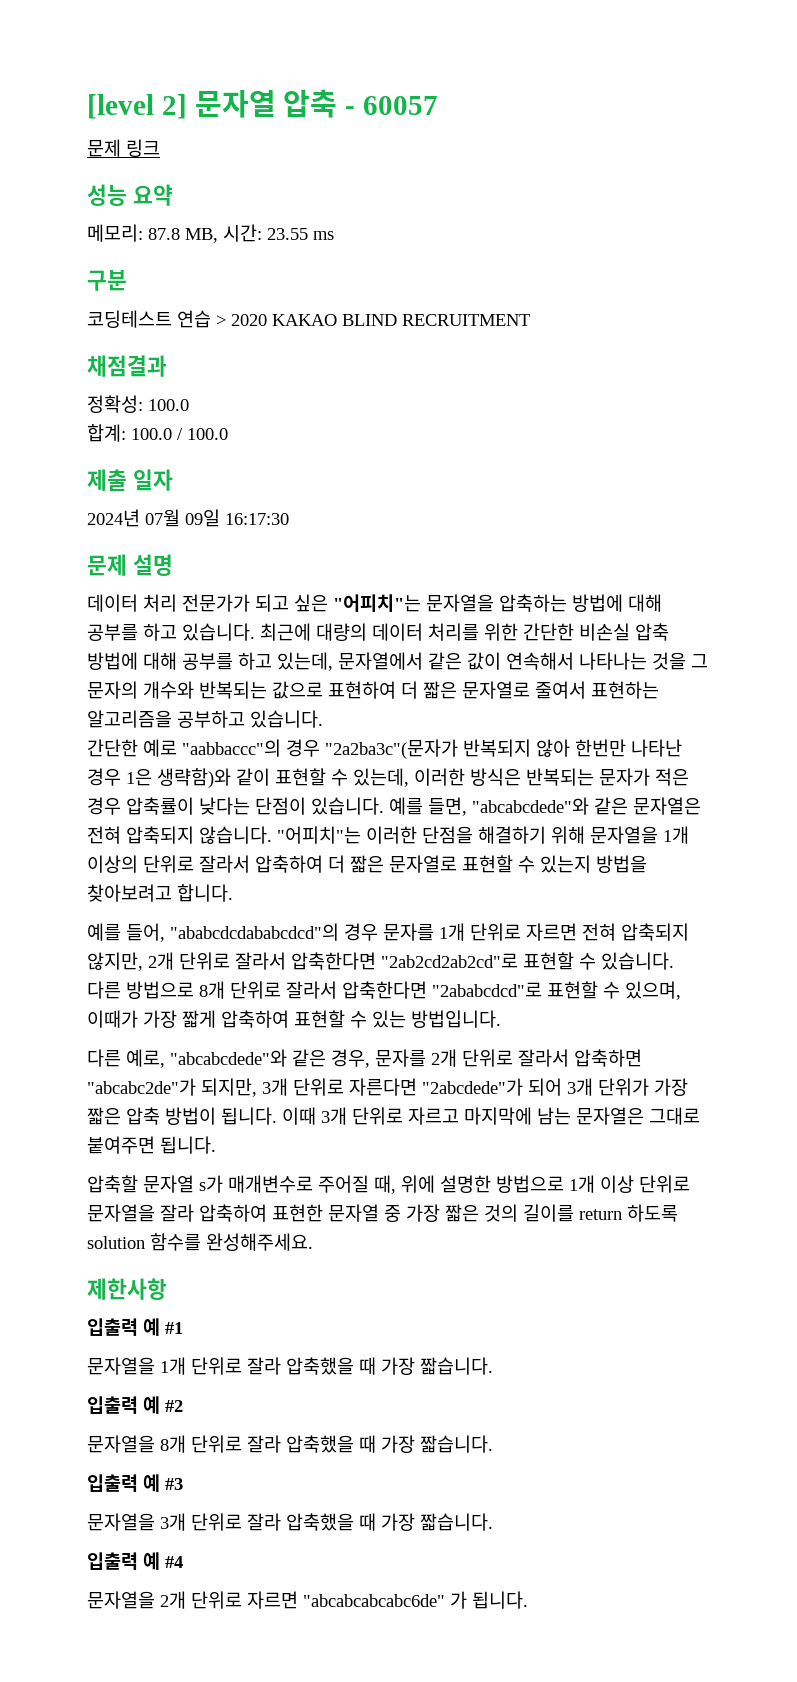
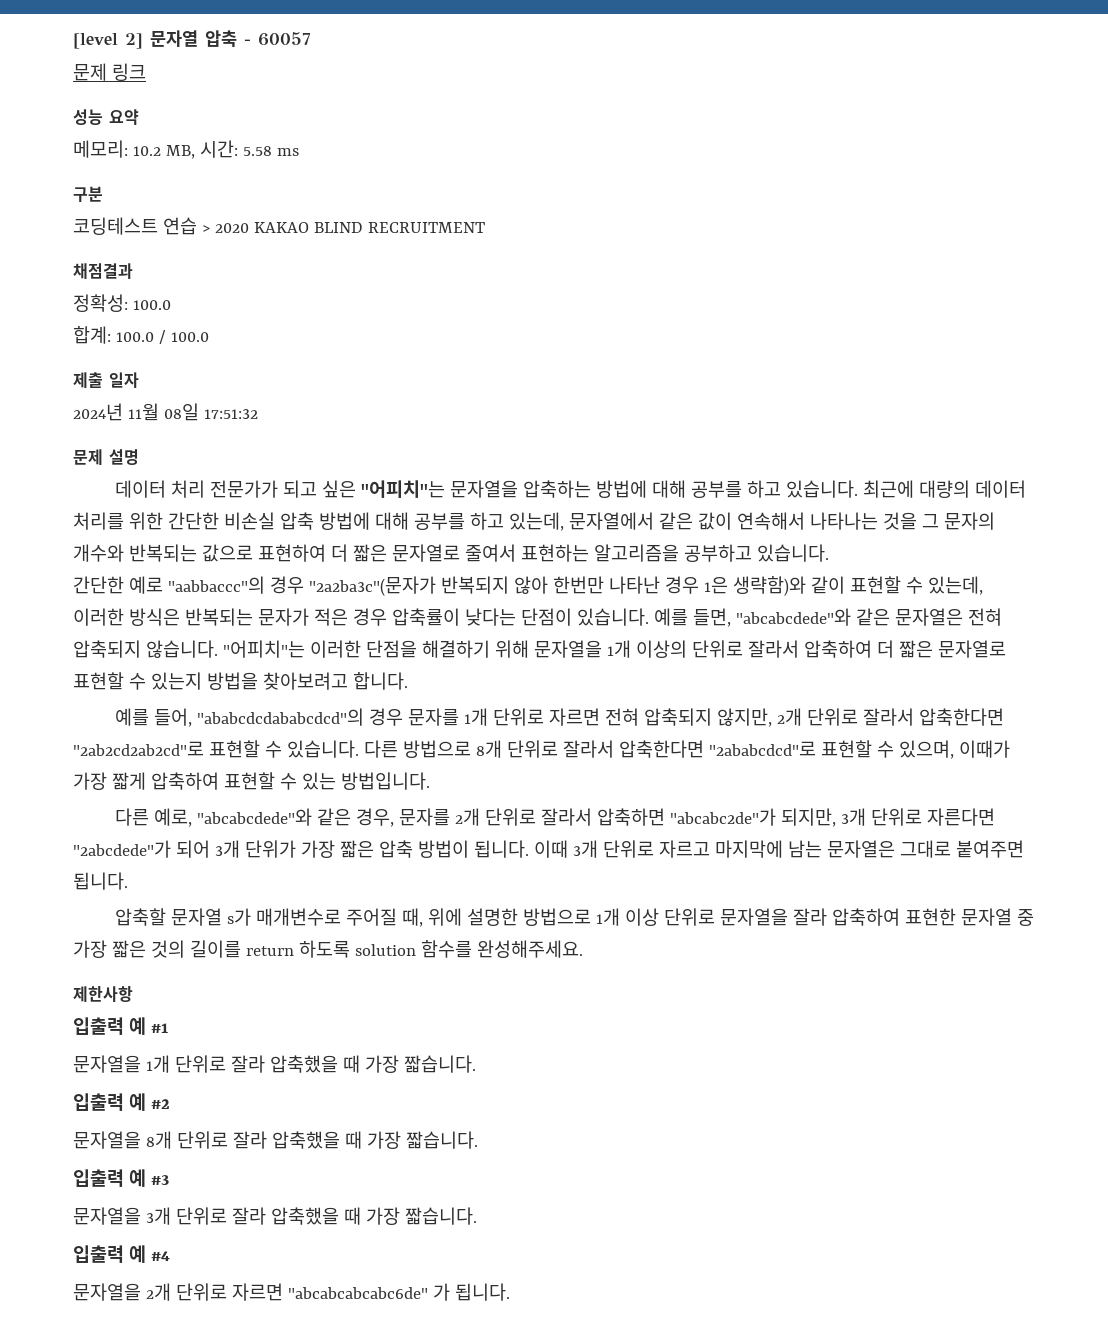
[148,228,180,240] 87.8 -> [132,146,161,156] 10.2
[267,228,308,240] 23.55 -> [242,146,272,156] 5.58
[145,509,289,527] 07월 09일 16:17:30 -> [127,403,258,421] 11월 08일 17:51:32

